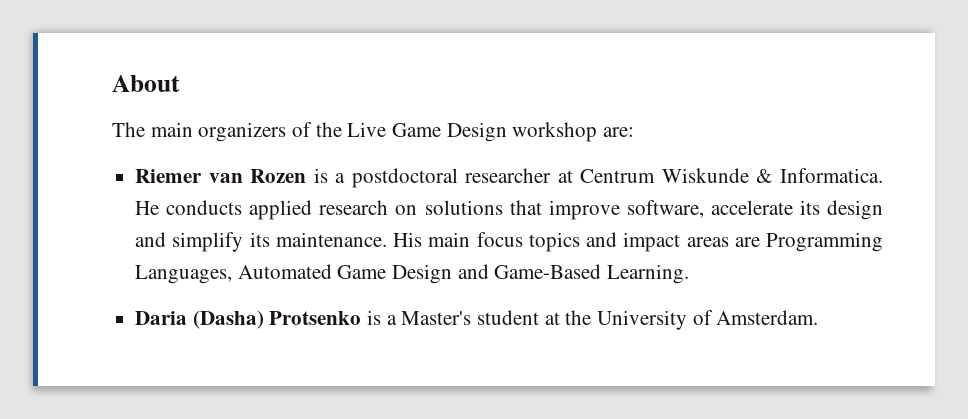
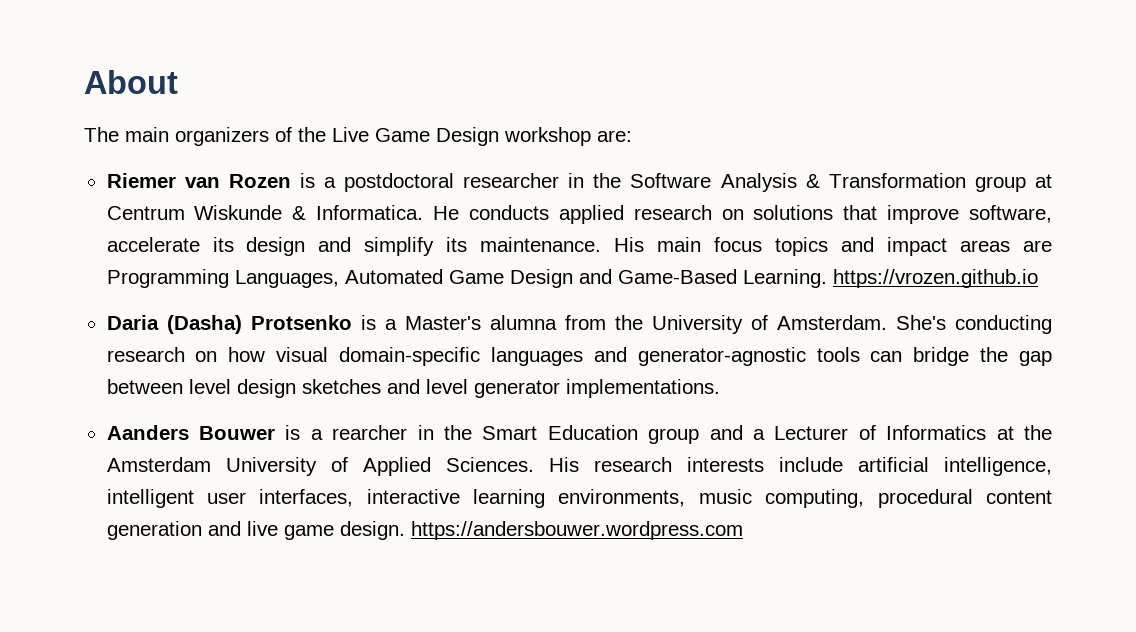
(552, 175) none -> [568,173,1026,192] in the Software Analysis & Transformation group
(690, 274) none -> [832,269,1038,288] https://vrozen.github.io
[477,310,560,325] student at -> [489,315,606,330] alumna from
(819, 317) none -> [895,315,1052,334] [106,347,1053,366] [106,379,720,398] [106,425,1053,444] [106,457,1052,476] [106,489,1052,508] [106,521,743,540] She's conducting research on how visual domain-specific languages and generator-agnostic tools can bridge the gap between level design sketches and level generator implementations. // Aanders Bouwer is a rearcher in the Smart Education group and a Lecturer of Informatics at the Amsterdam University of Applied Sciences. His research interests include artificial intelligence, intelligent user interfaces, interactive learning environments, music computing, procedural content generation and live game design. https://andersbouwer.wordpress.com

